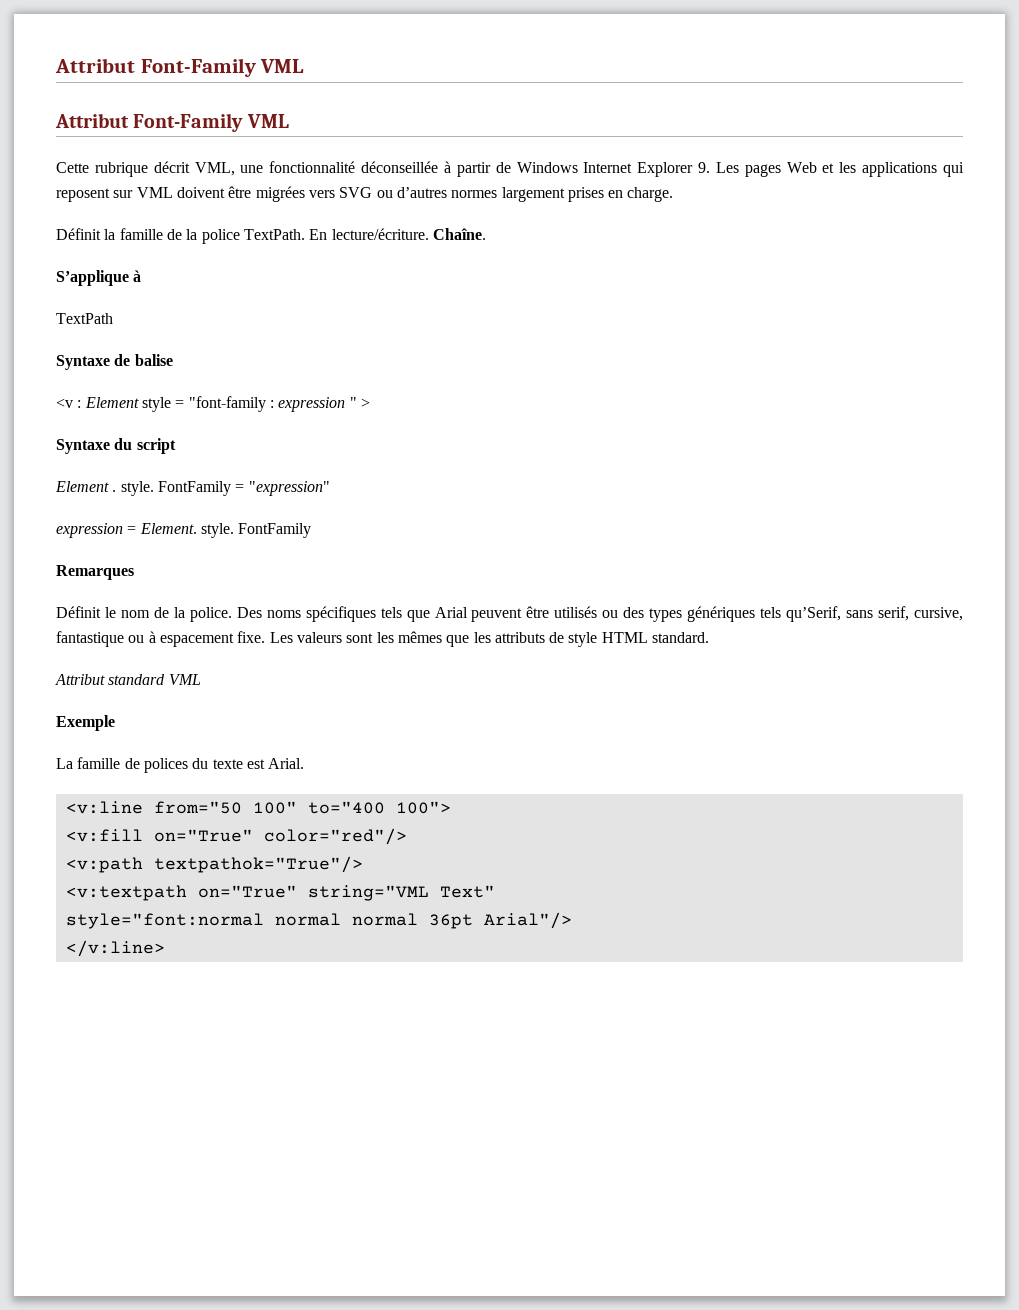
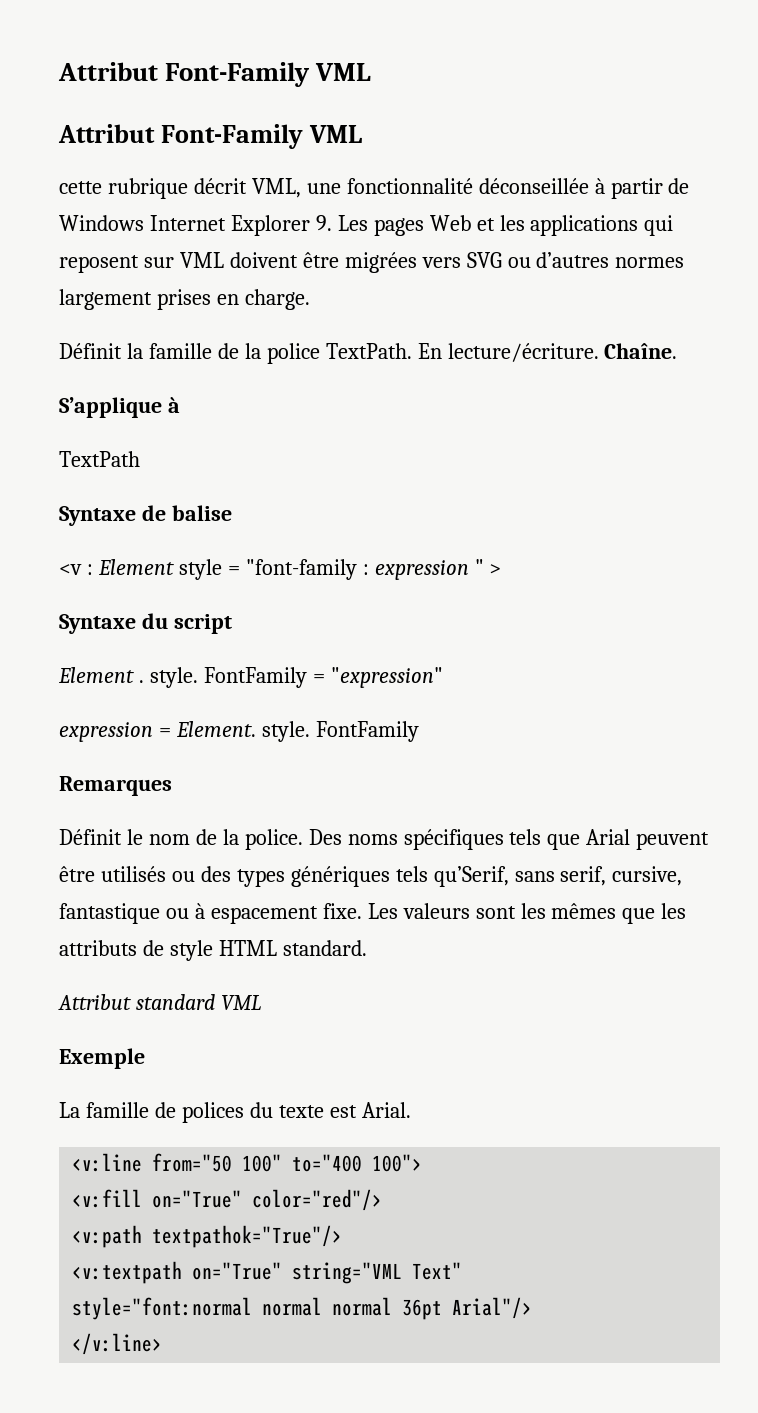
[56,162,89,173] Cette -> [59,181,102,194] cette

